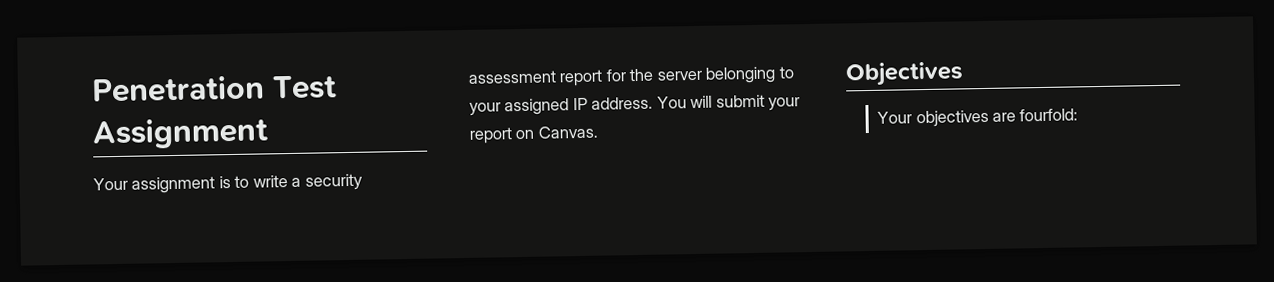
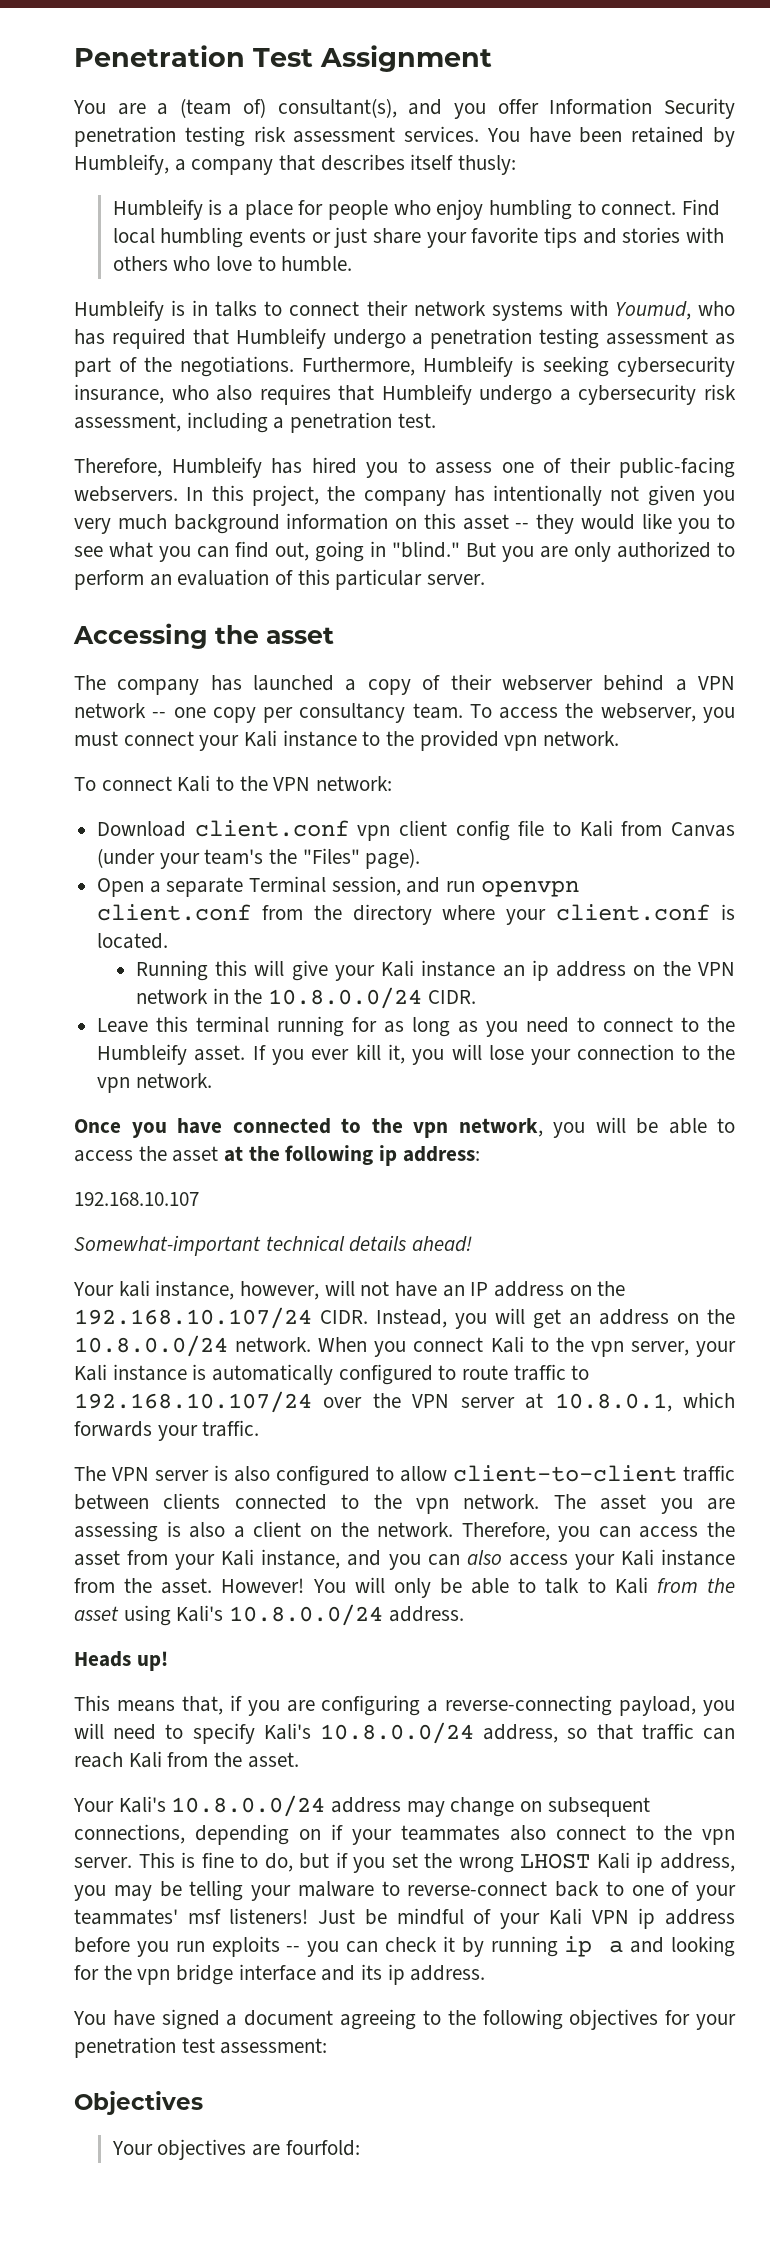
[93,173,363,194] [468,66,794,87] [469,94,801,116] [469,125,598,144] Your assignment is to write a security assessment report for the server belonging to your assigned IP address. You will submit your report on Canvas. -> [73,98,735,119] [74,126,735,147] [74,154,517,175] [112,199,721,220] [112,227,725,248] [112,256,353,272] [74,300,735,321] [74,328,736,349] [74,356,735,377] [74,384,736,405] [74,412,436,433] [74,457,735,478] [74,485,735,506] [74,513,735,534] [74,541,735,562] [74,569,486,590] [73,623,334,649] [74,674,736,695] [74,703,735,723] [74,730,620,751] [74,775,393,792] [97,820,735,841] [97,848,421,869] [97,876,579,897] [97,904,735,925] [97,933,169,949] [135,960,735,981] [135,987,476,1009] [97,1016,735,1037] [97,1044,735,1065] [97,1073,212,1093] [74,1117,735,1138] [74,1145,480,1166] [74,1192,199,1206] [74,1235,473,1256] [73,1280,626,1300] [74,1307,735,1329] [74,1335,737,1357] [74,1364,590,1385] [74,1391,736,1413] [74,1420,260,1441] [74,1465,735,1486] [74,1493,735,1514] [74,1521,736,1542] [74,1549,735,1570] [74,1577,735,1598] [74,1604,464,1626] [74,1651,168,1671] [74,1695,735,1716] [74,1722,735,1744] [74,1751,299,1768] [73,1795,650,1817] [74,1824,735,1845] [74,1852,735,1873] [74,1880,736,1901] [74,1908,736,1929] [74,1936,735,1957] [74,1964,486,1985] [73,2009,736,2030] [74,2037,328,2058] You are a (team of) consultant(s), and you offer Information Security penetration testing risk assessment services. You have been retained by Humbleify, a company that describes itself thusly: // Humbleify is a place for people who enjoy humbling to connect. Find local humbling events or just share your favorite tips and stories with others who love to humble. // Humbleify is in talks to connect their network systems with Youmud, who has required that Humbleify undergo a penetration testing assessment as part of the negotiations. Furthermore, Humbleify is seeking cybersecurity insurance, who also requires that Humbleify undergo a cybersecurity risk assessment, including a penetration test. // Therefore, Humbleify has hired you to assess one of their public-facing webservers. In this project, the company has intentionally not given you very much background information on this asset -- they would like you to see what you can find out, going in "blind." But you are only authorized to perform an evaluation of this particular server. // Accessing the asset // The company has launched a copy of their webserver behind a VPN network -- one copy per consultancy team. To access the webserver, you must connect your Kali instance to the provided vpn network. // To connect Kali to the VPN network: // Download client.conf vpn client config file to Kali from Canvas (under your team's the "Files" page). // Open a separate Terminal session, and run openvpn client.conf from the directory where your client.conf is located. // Running this will give your Kali instance an ip address on the VPN network in the 10.8.0.0/24 CIDR. // Leave this terminal running for as long as you need to connect to the Humbleify asset. If you ever kill it, you will lose your connection to the vpn network. // Once you have connected to the vpn network, you will be able to access the asset at the following ip address: // 192.168.10.107 // Somewhat-important technical details ahead! // Your kali instance, however, will not have an IP address on the 192.168.10.107/24 CIDR. Instead, you will get an address on the 10.8.0.0/24 network. When you connect Kali to the vpn server, your Kali instance is automatically configured to route traffic to 192.168.10.107/24 over the VPN server at 10.8.0.1, which forwards your traffic. // The VPN server is also configured to allow client-to-client traffic between clients connected to the vpn network. The asset you are assessing is also a client on the network. Therefore, you can access the asset from your Kali instance, and you can also access your Kali instance from the asset. However! You will only be able to talk to Kali from the asset using Kali's 10.8.0.0/24 address. // Heads up! // This means that, if you are configuring a reverse-connecting payload, you will need to specify Kali's 10.8.0.0/24 address, so that traffic can reach Kali from the asset. // Your Kali's 10.8.0.0/24 address may change on subsequent connections, depending on if your teammates also connect to the vpn server. This is fine to do, but if you set the wrong LHOST Kali ip address, you may be telling your malware to reverse-connect back to one of your teammates' msf listeners! Just be mindful of your Kali VPN ip address before you run exploits -- you can check it by running ip a and looking for the vpn bridge interface and its ip address. // You have signed a document agreeing to the following objectives for your penetration test assessment:

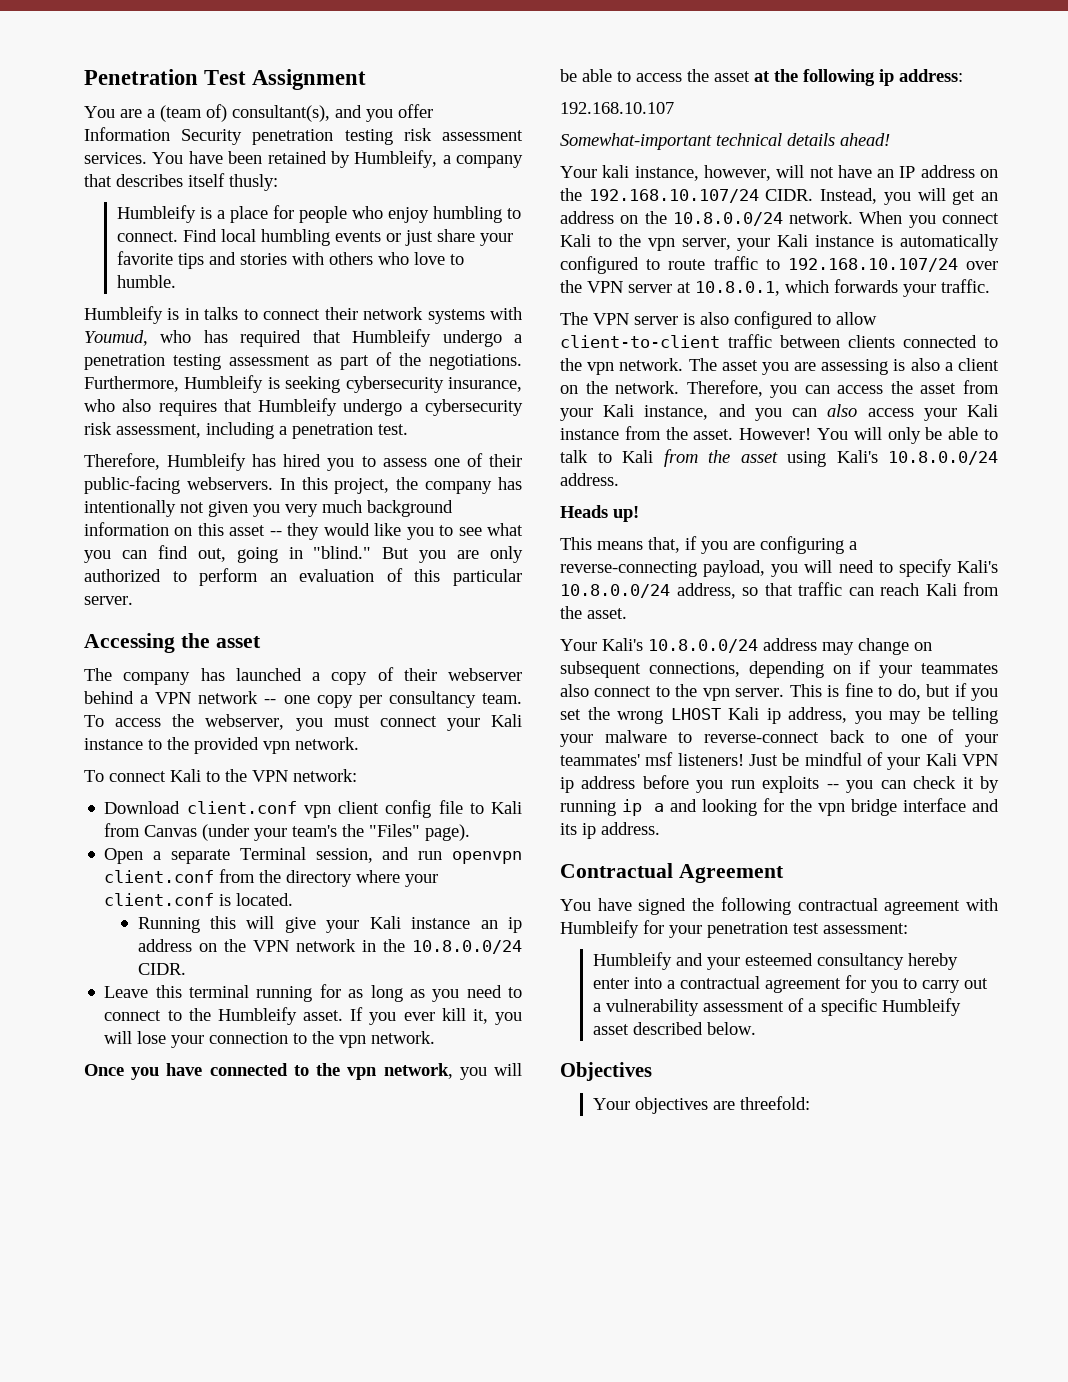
(486, 1973) none -> [560,863,784,883] // Contractual Agreement
[226,2009,659,2030] a document agreeing to the following objectives -> [692,897,998,915] [560,920,639,938] the following contractual agreement with Humbleify
(328, 2046) none -> [593,952,959,970] [593,975,989,993] [593,998,962,1016] [593,1022,757,1035] // Humbleify and your esteemed consultancy hereby enter into a contractual agreement for you to carry out a vulnerability assessment of a specific Humbleify asset described below.
[285,2140,360,2156] fourfold: -> [740,1096,811,1110] threefold:

